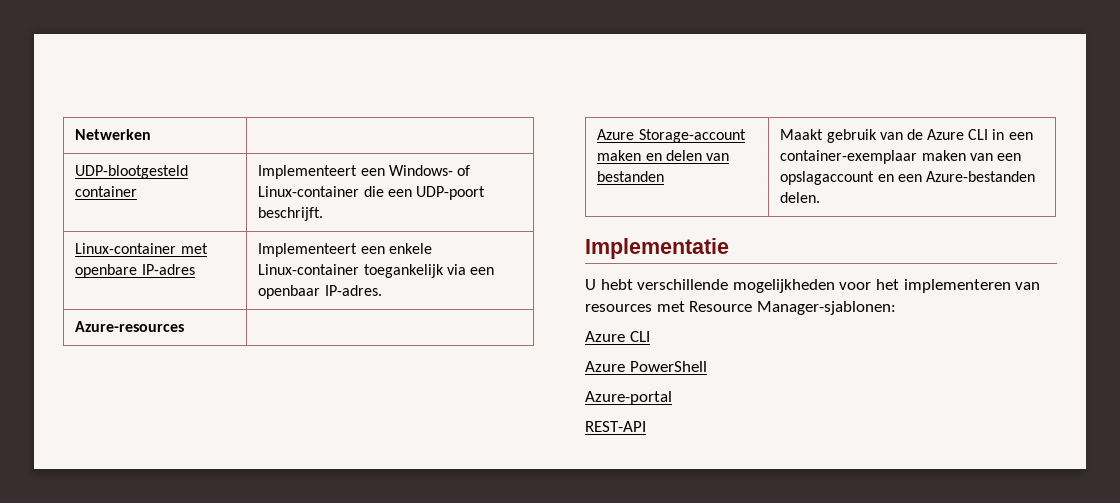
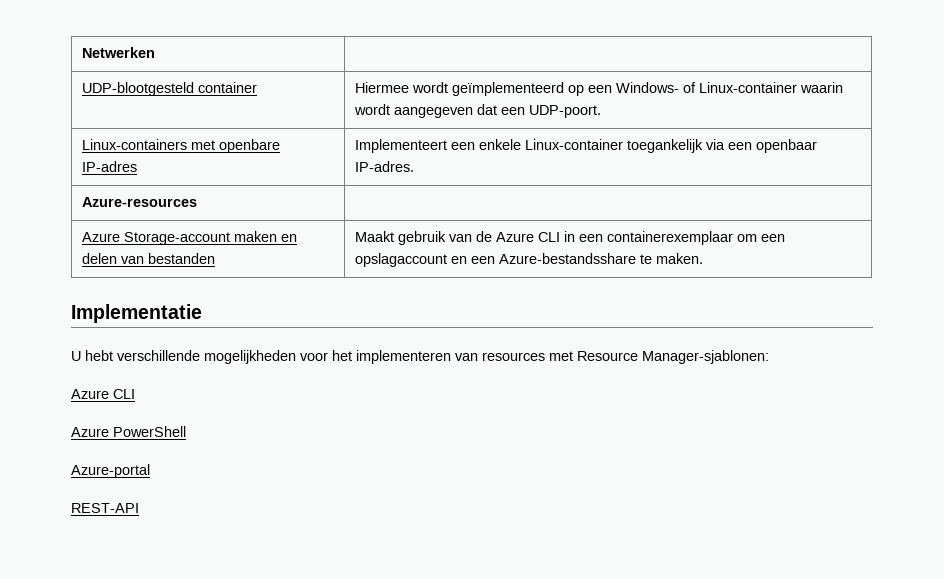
[258,165,470,179] [258,186,485,200] [258,207,324,221] [75,243,177,254] Implementeert een Windows- of Linux-container die een UDP-poort beschrijft. // Linux-container -> [355,82,844,96] [354,104,602,118] [82,139,188,150] Hiermee wordt geïmplementeerd op een Windows- of Linux-container waarin wordt aangegeven dat een UDP-poort. // Linux-containers
[780,150,993,164] container-exemplaar maken van -> [607,231,758,245] containerexemplaar om
[925,171,1035,182] [780,192,821,203] Azure-bestanden delen. -> [499,253,704,264] Azure-bestandsshare te maken.

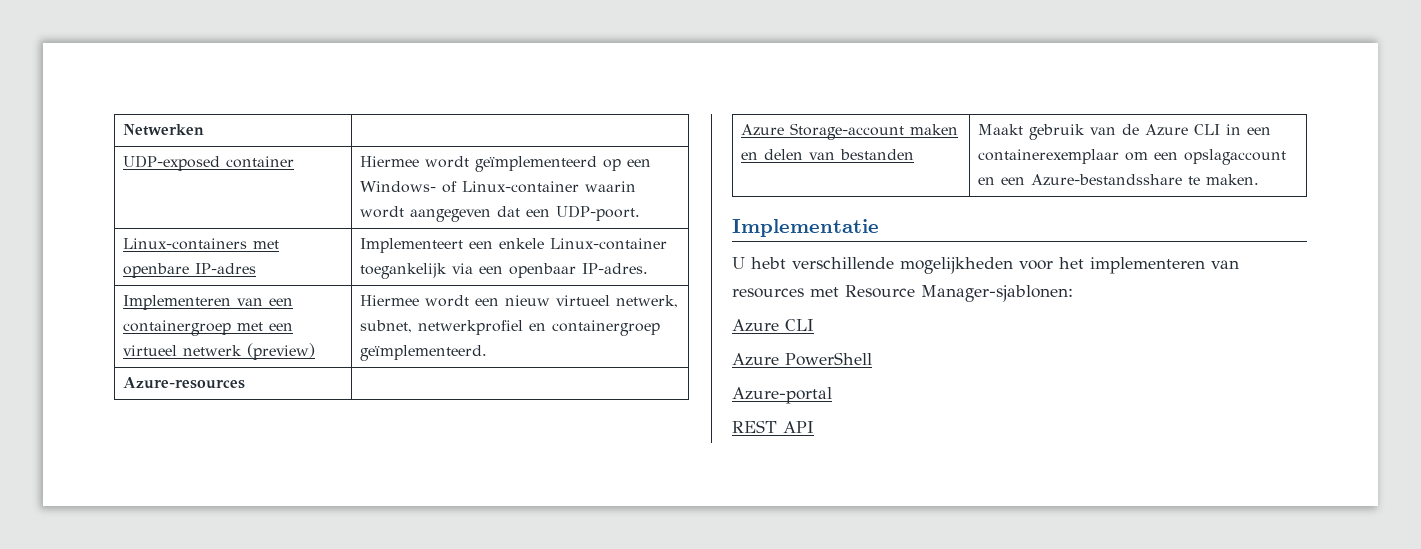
[82,82,195,96] UDP-blootgesteld -> [122,155,220,171] UDP-exposed
(415, 166) none -> [122,295,293,310] [122,320,293,336] [122,343,315,360] [359,295,678,308] [359,320,660,336] [359,345,487,361] // Implementeren van een containergroep met een virtueel netwerk (preview) | Hiermee wordt een nieuw virtueel netwerk, subnet, netwerkprofiel en containergroep geïmplementeerd.
[71,503,139,513] REST-API -> [732,420,814,433] REST API

